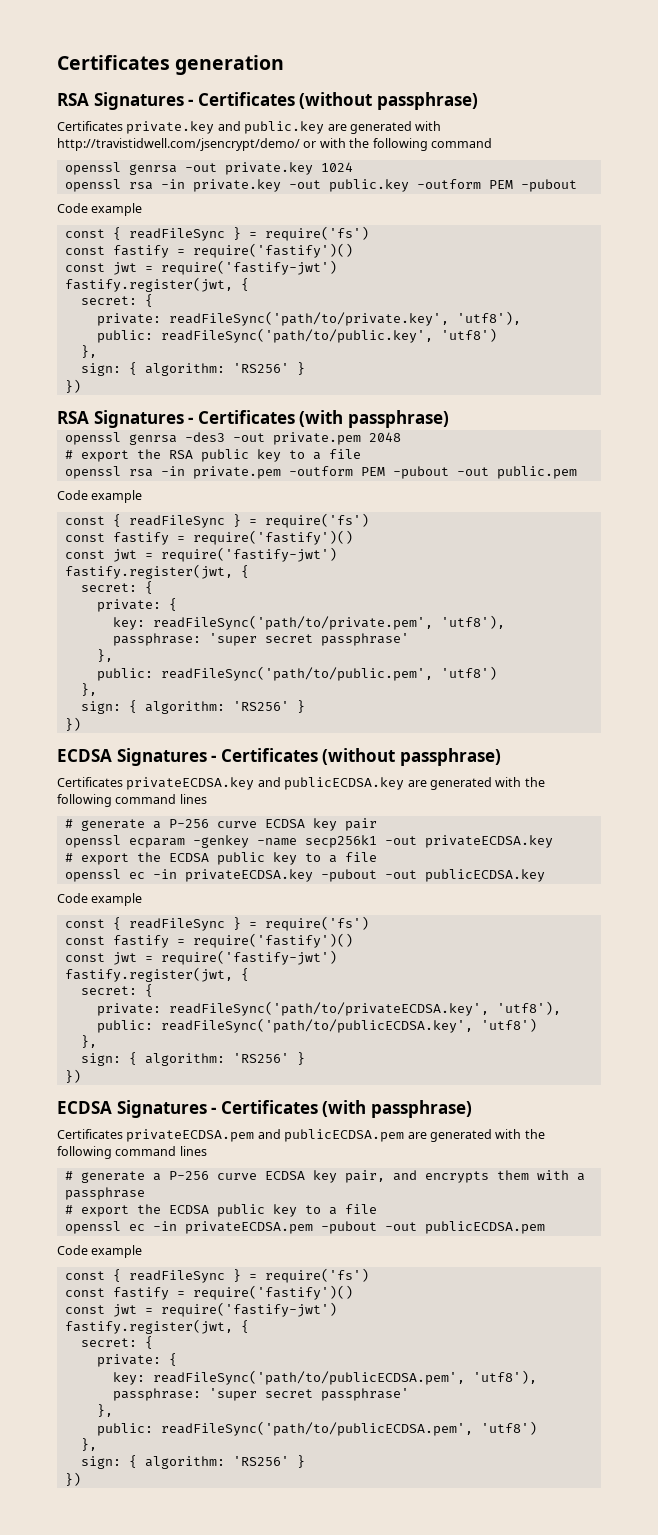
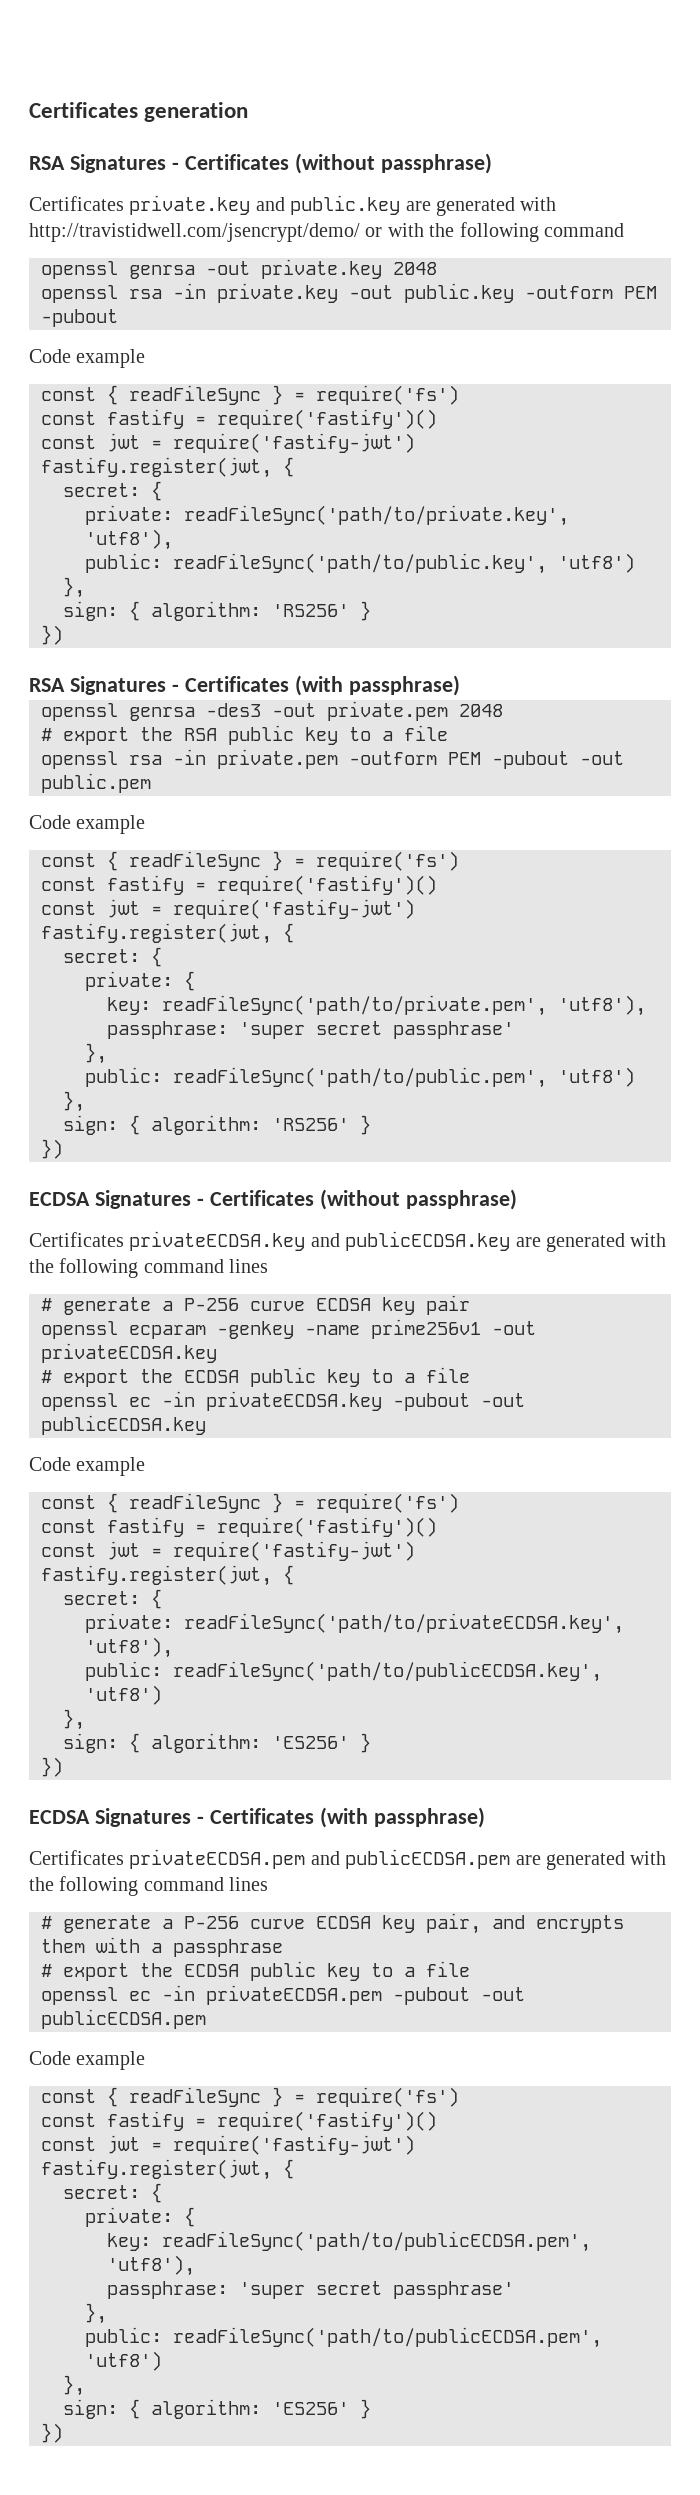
[320,162,353,172] 1024 -> [393,262,437,275] 2048
[304,835,377,848] secp256k1 -> [371,1319,481,1339] prime256v1
[232,1053,289,1063] 'RS256' -> [272,1736,349,1749] 'ES256'
[232,1456,289,1466] 'RS256' -> [272,2402,349,2415] 'ES256'

